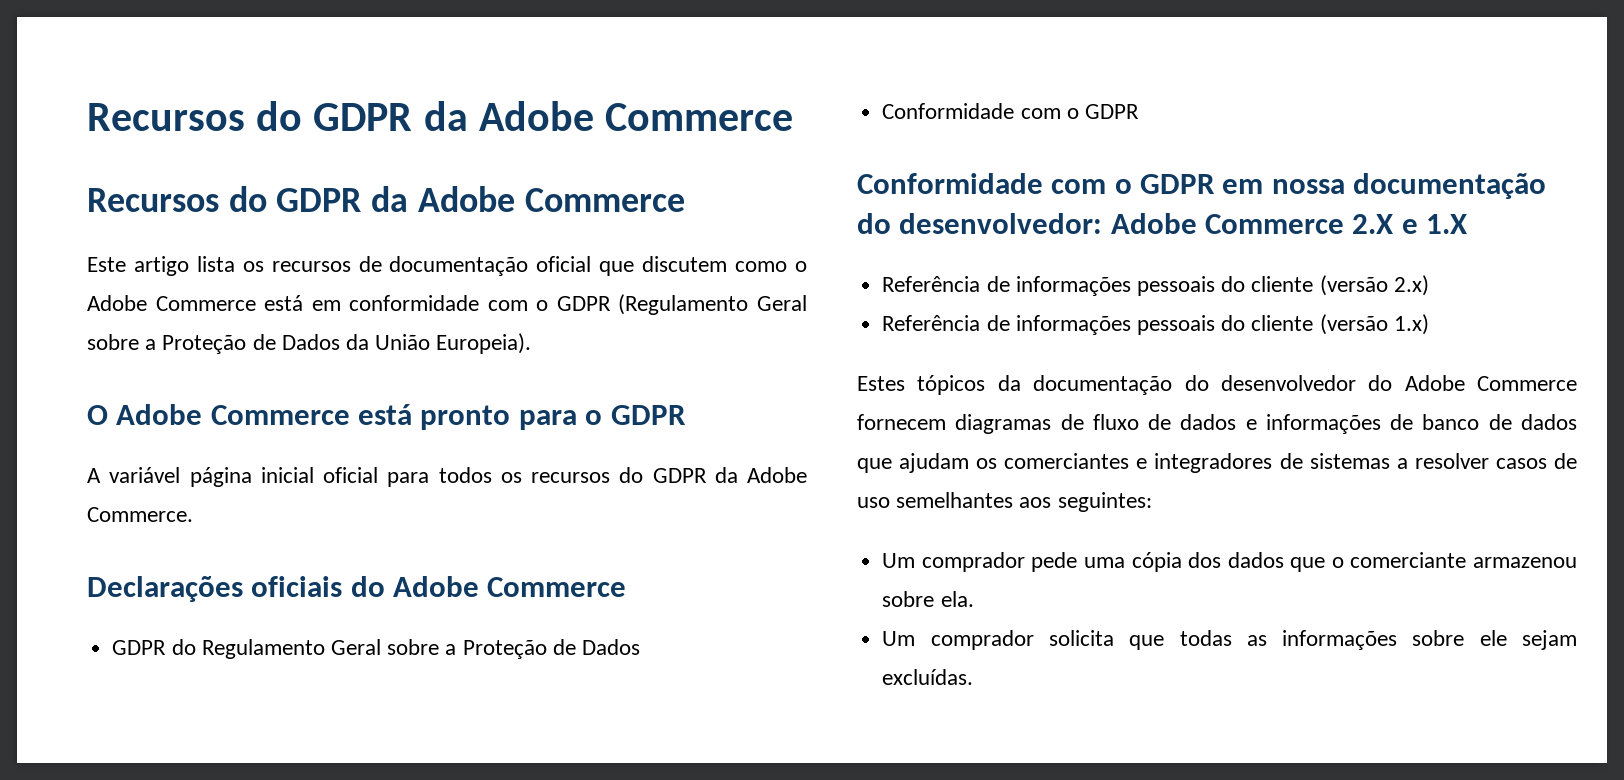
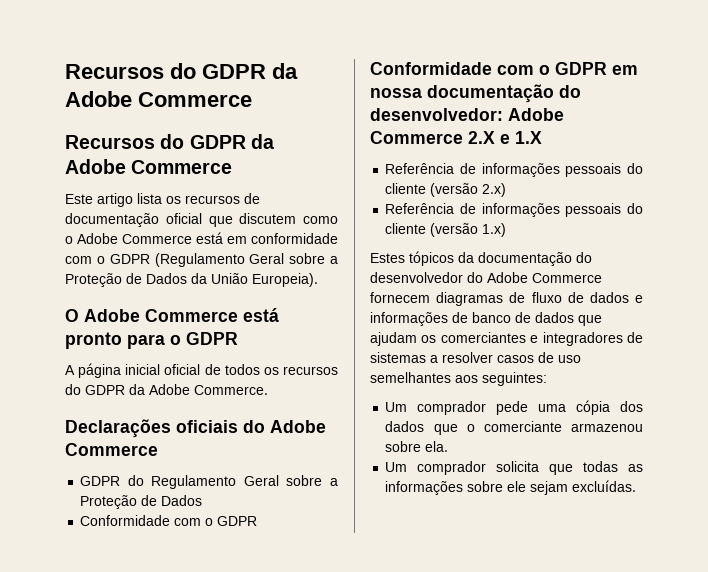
[109,467,181,483] variável -> (75, 370) none
[387,472,430,487] para -> [204,364,221,375] de

